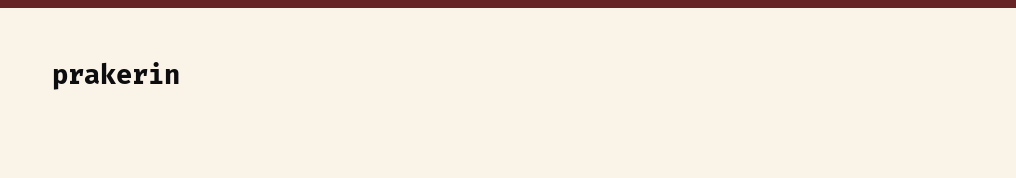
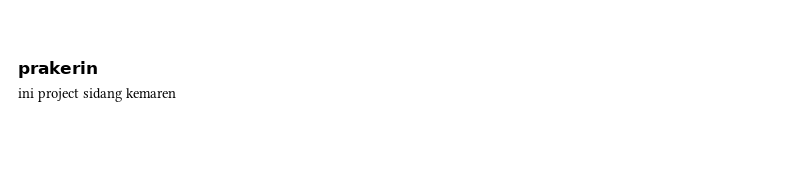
(180, 76) none -> [18,88,176,102] // ini project sidang kemaren

